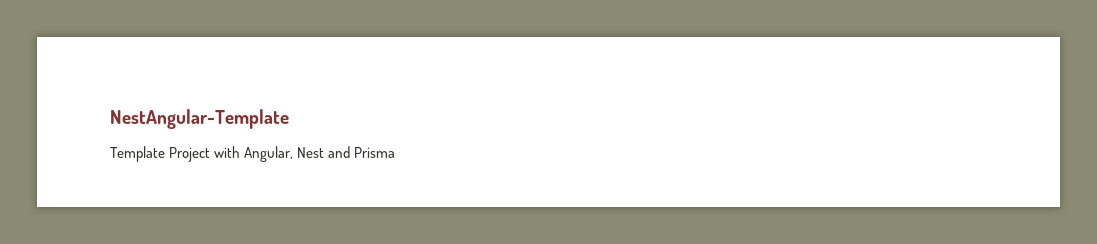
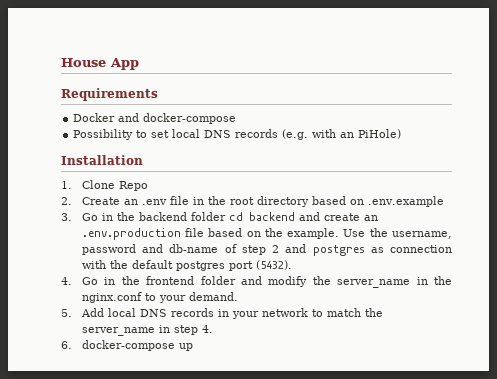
[110,109,289,129] [110,146,396,162] NestAngular-Template // Template Project with Angular, Nest and Prisma -> [61,58,139,70] [61,88,158,101] [73,113,237,124] [73,129,402,140] [61,155,143,165] [61,180,148,191] [61,196,444,207] [61,212,378,221] [81,228,452,240] [81,244,452,256] [81,260,292,271] [61,276,452,288] [81,292,238,303] [61,308,383,319] [81,325,213,336] [61,340,193,351] House App // Requirements // Docker and docker-compose // Possibility to set local DNS records (e.g. with an PiHole) // Installation // 1. Clone Repo // 2. Create an .env file in the root directory based on .env.example // 3. Go in the backend folder cd backend and create an .env.production file based on the example. Use the username, password and db-name of step 2 and postgres as connection with the default postgres port (5432). // 4. Go in the frontend folder and modify the server_name in the nginx.conf to your demand. // 5. Add local DNS records in your network to match the server_name in step 4. // 6. docker-compose up

